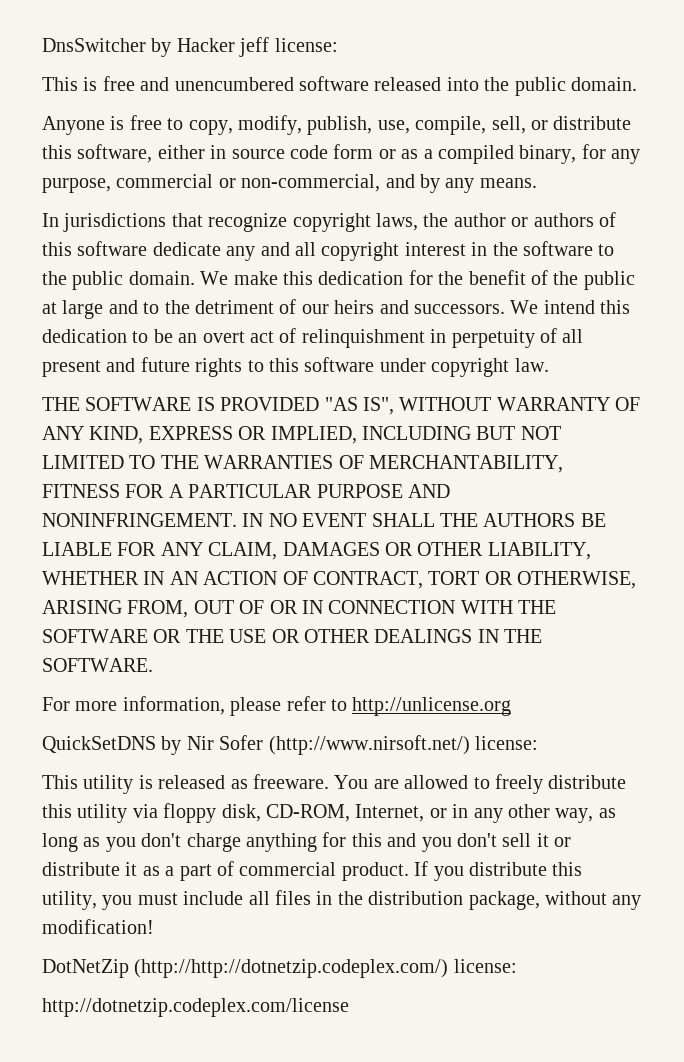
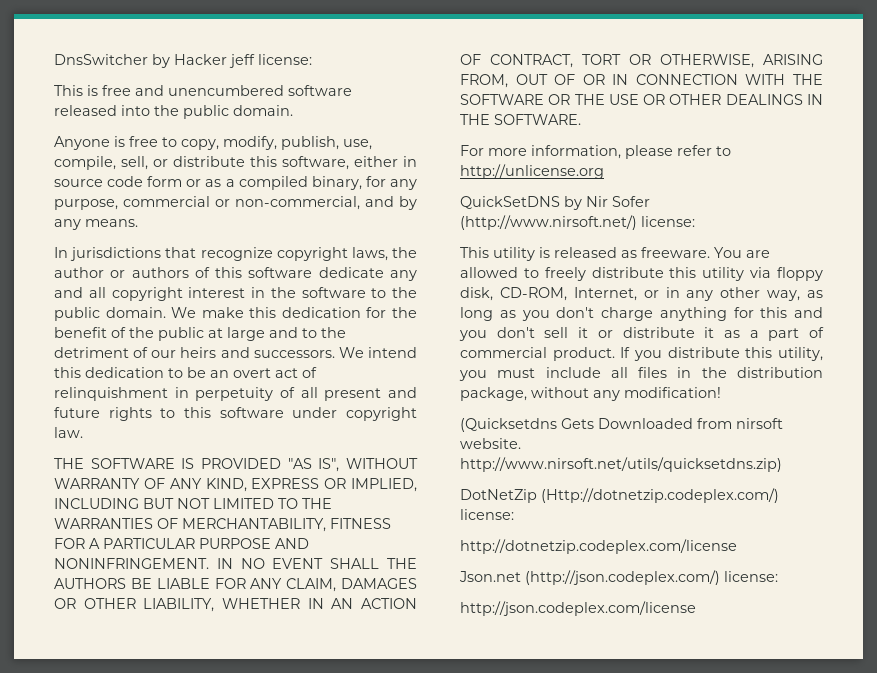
(154, 926) none -> [460,418,783,432] [460,438,521,449] [460,457,782,472] // (Quicksetdns Gets Downloaded from nirsoft website. http://www.nirsoft.net/utils/quicksetdns.zip)
[134,959,449,978] (http://http://dotnetzip.codeplex.com/) -> [541,488,779,503] (Http://dotnetzip.codeplex.com/)
(349, 1007) none -> [459,570,778,585] [460,601,696,616] // Json.net (http://json.codeplex.com/) license: // http://json.codeplex.com/license

